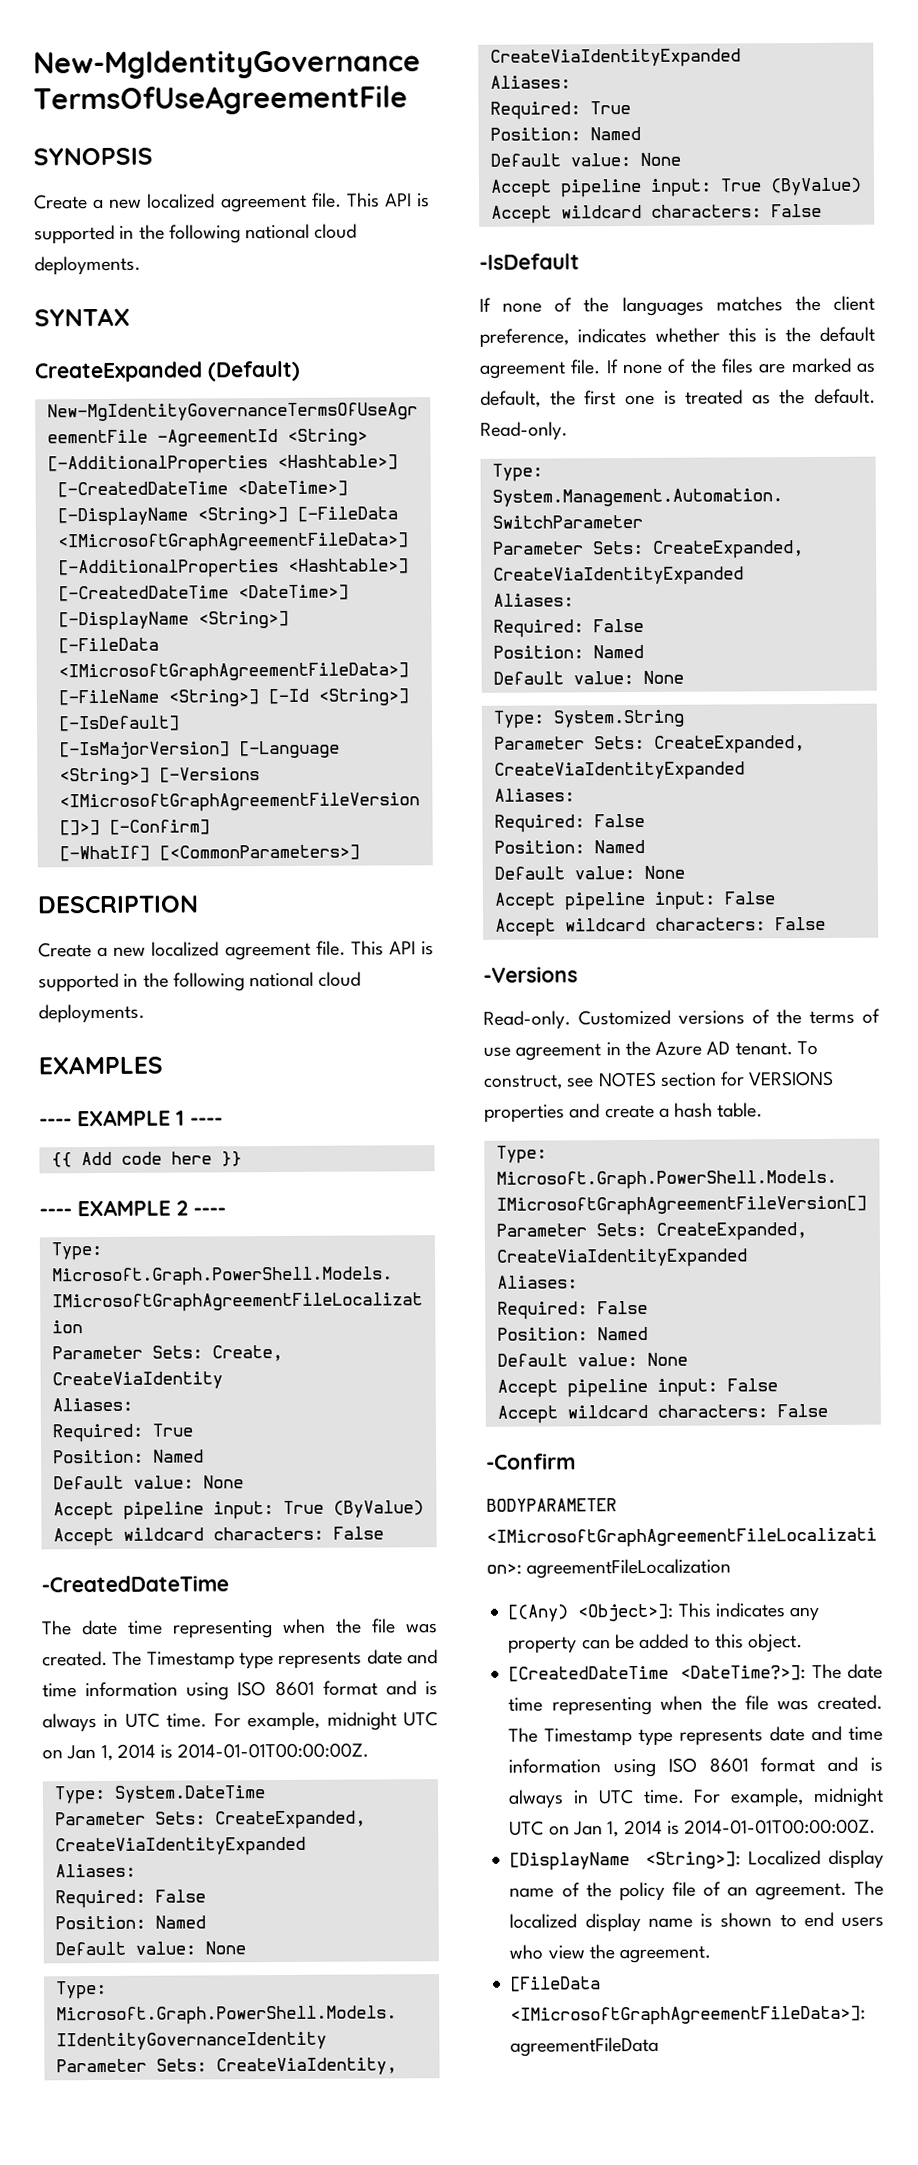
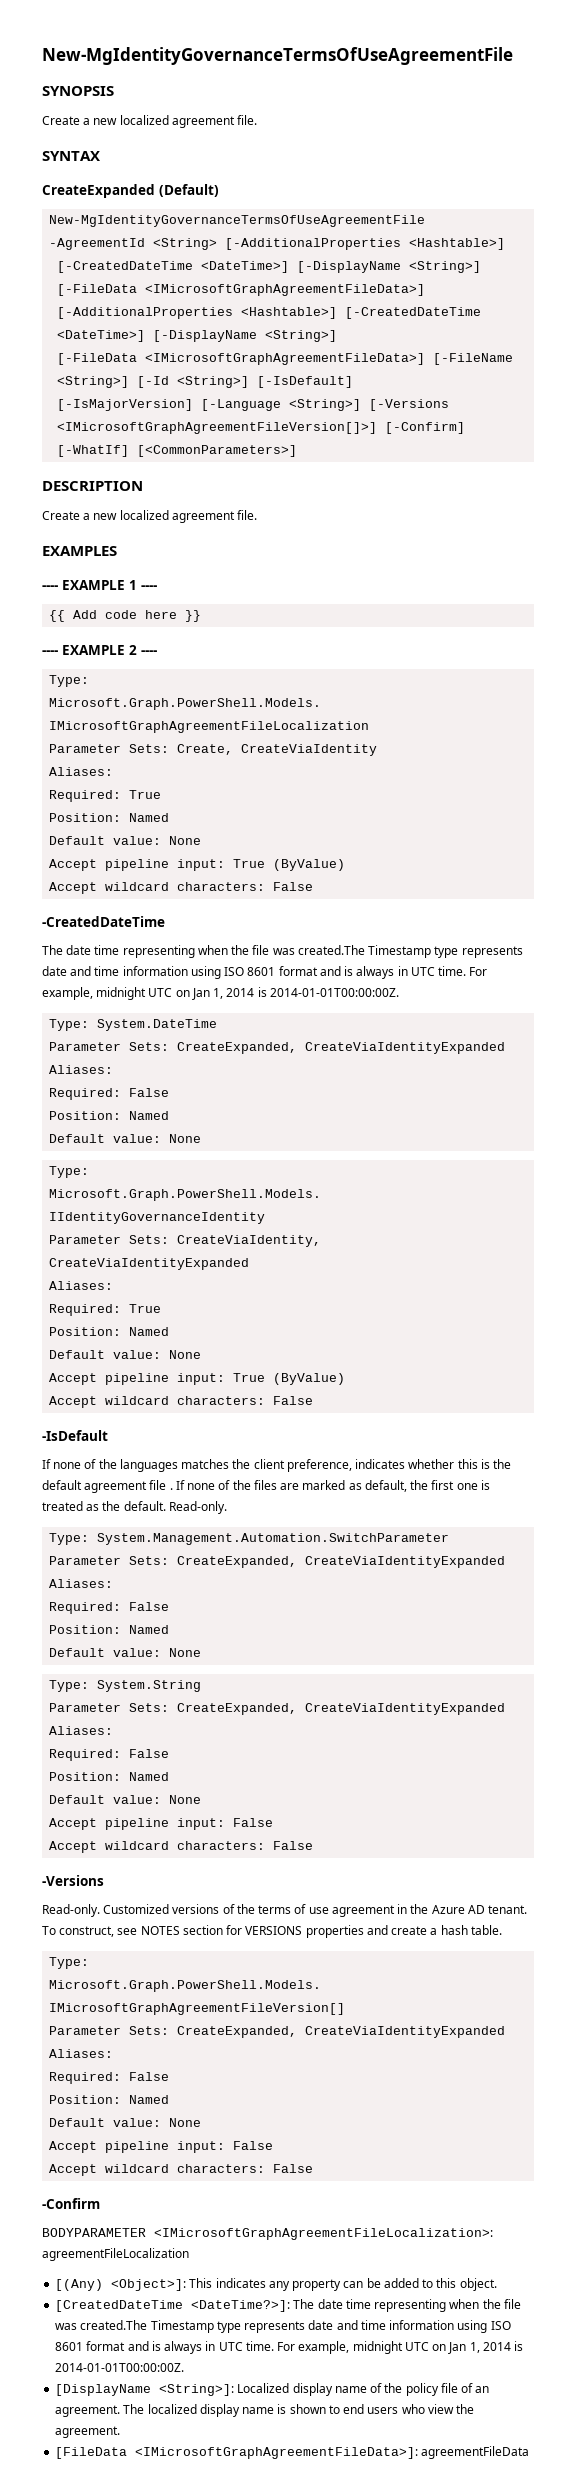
[346,192,430,208] [34,223,358,245] [34,255,141,276] This API is supported in the following national cloud deployments. -> (258, 120) none
[350,940,434,956] [38,971,362,993] [38,1003,145,1024] This API is supported in the following national cloud deployments. -> (258, 515) none
[42,1650,143,1667] created. The -> [297,945,365,955] created.The
[570,359,602,375] file. -> [149,1480,173,1490] file .
[817,1694,883,1711] [508,1727,539,1743] created. The -> [80,2320,148,2330] created.The

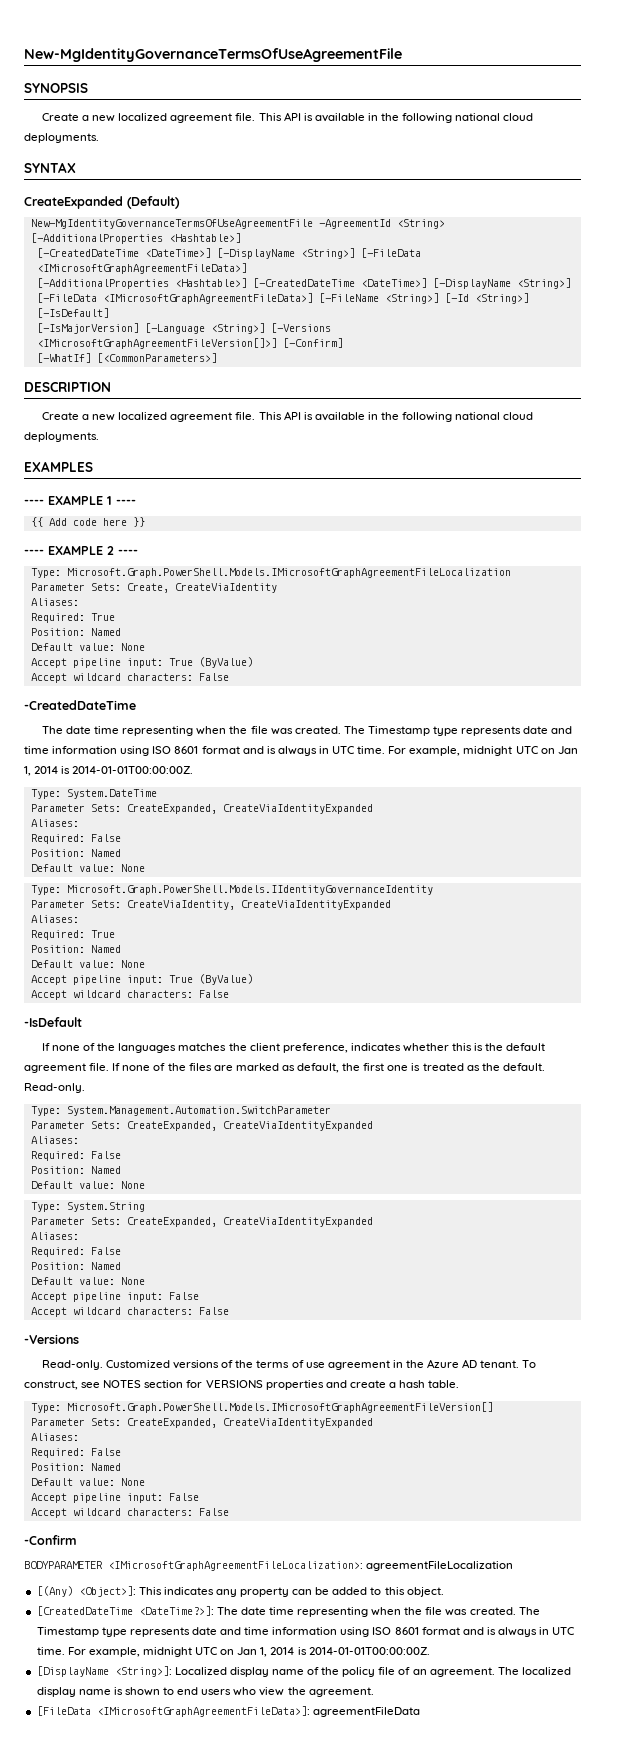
(258, 120) none -> [258,112,534,123] [24,133,99,143] This API is available in the following national cloud deployments.
(258, 515) none -> [258,411,534,422] [24,432,99,442] This API is available in the following national cloud deployments.
[297,945,365,955] created.The -> [294,726,365,734] created. The
[149,1480,173,1490] file . -> [89,1063,110,1071] file.
[80,2320,148,2330] created.The -> [469,1607,540,1615] created. The

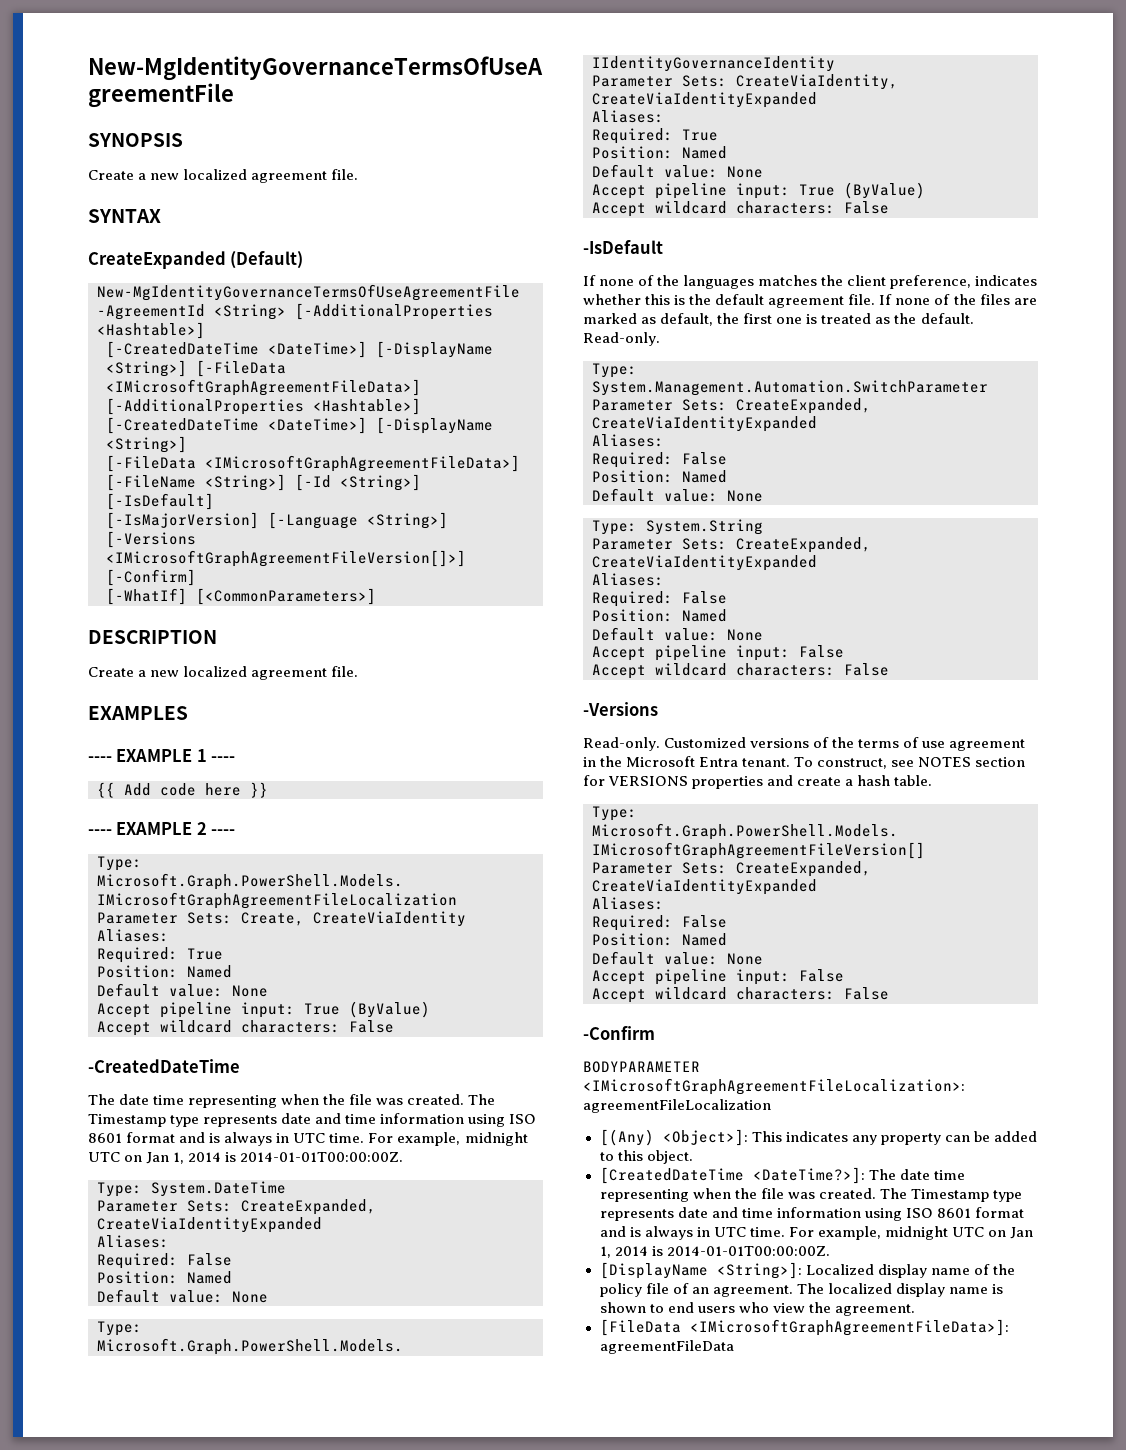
[258,112,534,123] [24,133,99,143] This API is available in the following national cloud deployments. -> (359, 174) none
[258,411,534,422] [24,432,99,442] This API is available in the following national cloud deployments. -> (359, 671) none
[427,1359,478,1368] Azure AD -> [626,756,739,767] Microsoft Entra

